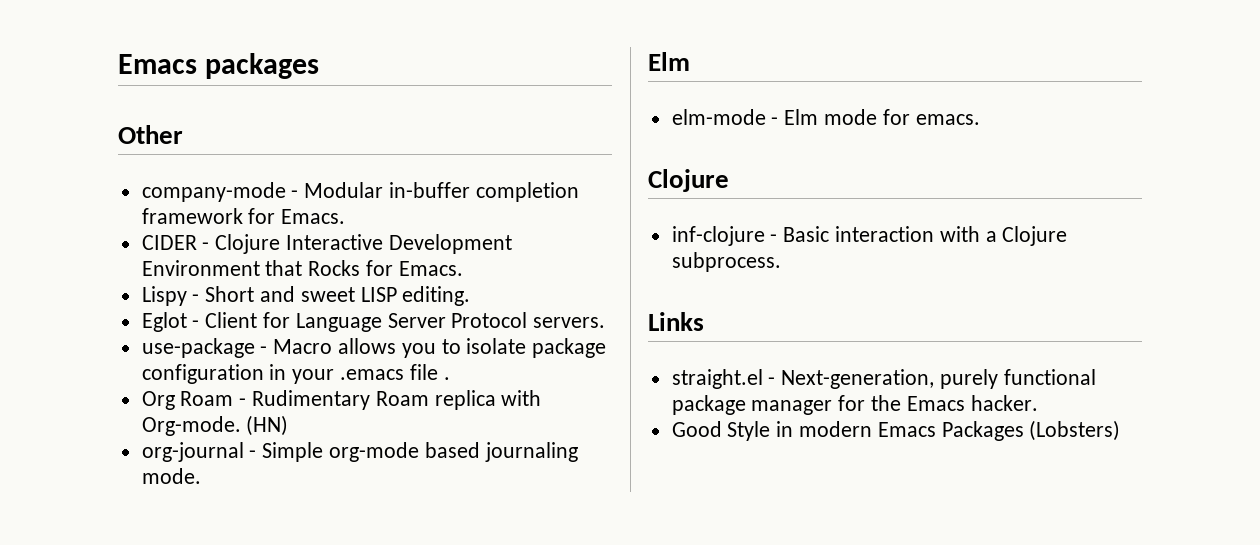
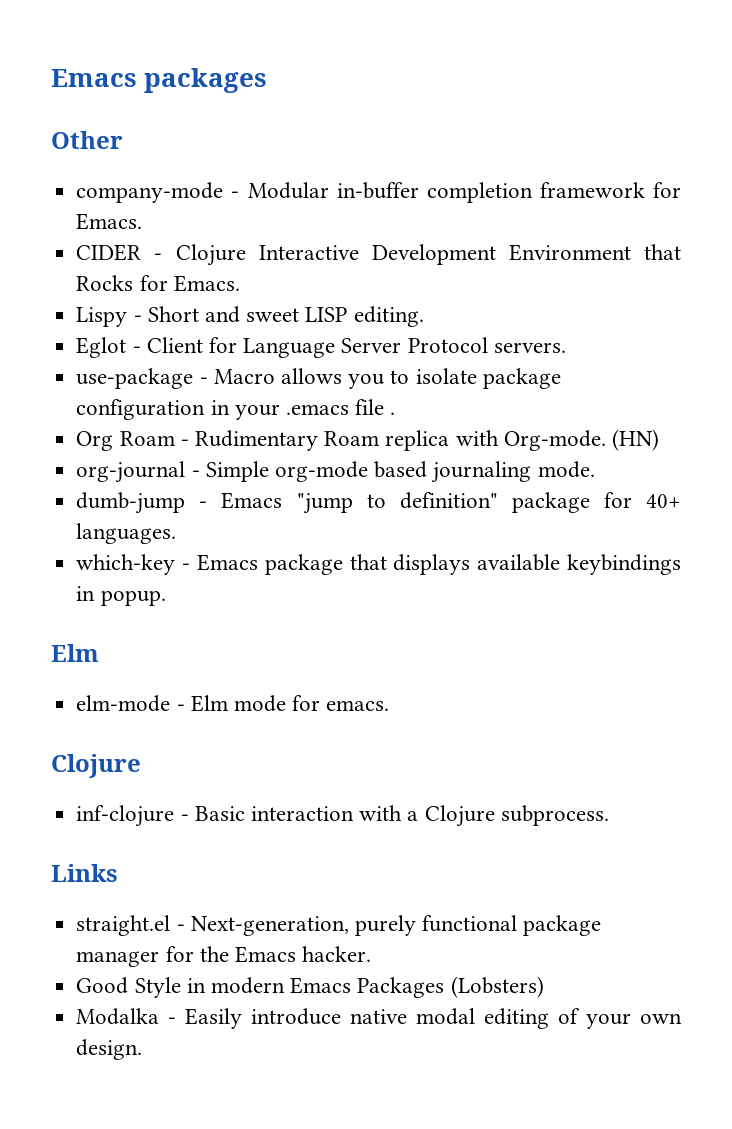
(201, 476) none -> [76,492,681,514] [76,523,177,544] [76,554,682,575] [76,586,166,606] // dumb-jump - Emacs "jump to definition" package for 40+ languages. // which-key - Emacs package that displays available keybindings in popup.
(1121, 430) none -> [76,1008,683,1029] [76,1039,143,1060] // Modalka - Easily introduce native modal editing of your own design.

